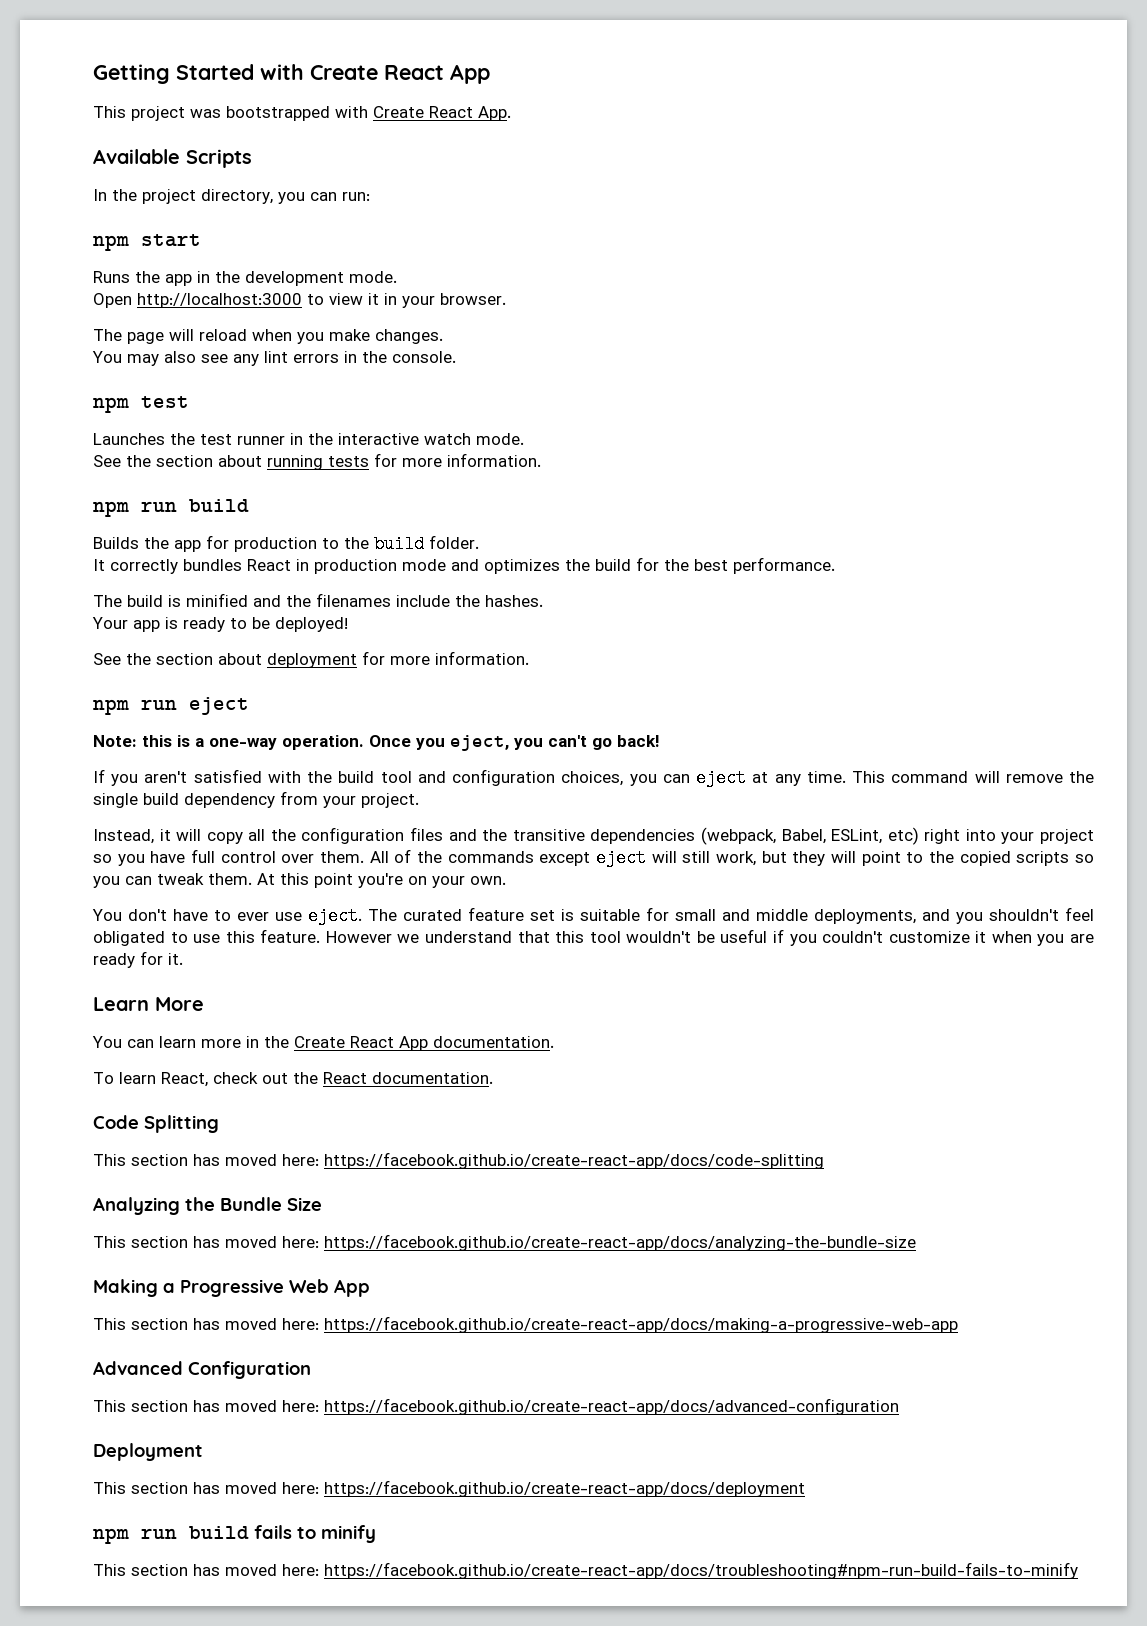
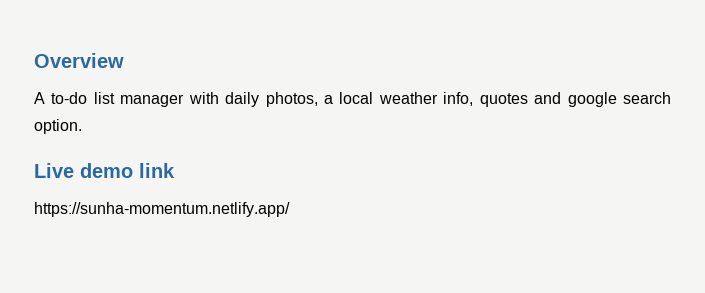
[93,64,490,84] [93,106,511,121] [93,149,252,168] [93,189,370,204] [93,234,201,251] [93,271,397,286] [93,293,506,308] [93,329,443,344] [92,351,456,366] [93,396,189,413] [93,433,524,445] [93,453,541,470] [93,499,249,517] [93,535,479,553] [93,557,835,574] [93,593,543,607] [92,617,348,632] [93,651,529,668] [93,697,249,715] [93,735,659,751] [93,769,1094,787] [93,791,419,808] [93,827,1094,845] [93,849,1094,867] [93,873,506,888] [92,907,1094,925] [93,929,1094,946] [93,951,183,968] [93,997,204,1011] [92,1036,554,1051] [93,1072,493,1087] [93,1115,219,1133] [93,1152,824,1169] [93,1197,322,1215] [93,1234,916,1251] [93,1279,370,1297] [93,1316,958,1333] [93,1361,311,1379] [93,1398,899,1415] [93,1443,203,1461] [93,1480,805,1497] [93,1525,376,1544] [93,1562,1078,1579] Getting Started with Create React App // This project was bootstrapped with Create React App. // Available Scripts // In the project directory, you can run: // npm start // Runs the app in the development mode. // Open http://localhost:3000 to view it in your browser. // The page will reload when you make changes. // You may also see any lint errors in the console. // npm test // Launches the test runner in the interactive watch mode. // See the section about running tests for more information. // npm run build // Builds the app for production to the build folder. // It correctly bundles React in production mode and optimizes the build for the best performance. // The build is minified and the filenames include the hashes. // Your app is ready to be deployed! // See the section about deployment for more information. // npm run eject // Note: this is a one-way operation. Once you eject, you can't go back! // If you aren't satisfied with the build tool and configuration choices, you can eject at any time. This command will remove the single build dependency from your project. // Instead, it will copy all the configuration files and the transitive dependencies (webpack, Babel, ESLint, etc) right into your project so you have full control over them. All of the commands except eject will still work, but they will point to the copied scripts so you can tweak them. At this point you're on your own. // You don't have to ever use eject. The curated feature set is suitable for small and middle deployments, and you shouldn't feel obligated to use this feature. However we understand that this tool wouldn't be useful if you couldn't customize it when you are ready for it. // Learn More // You can learn more in the Create React App documentation. // To learn React, check out the React documentation. // Code Splitting // This section has moved here: https://facebook.github.io/create-react-app/docs/code-splitting // Analyzing the Bundle Size // This section has moved here: https://facebook.github.io/create-react-app/docs/analyzing-the-bundle-size // Making a Progressive Web App // This section has moved here: https://facebook.github.io/create-react-app/docs/making-a-progressive-web-app // Advanced Configuration // This section has moved here: https://facebook.github.io/create-react-app/docs/advanced-configuration // Deployment // This section has moved here: https://facebook.github.io/create-react-app/docs/deployment // npm run build fails to minify // This section has moved here: https://facebook.github.io/create-react-app/docs/troubleshooting#npm-run-build-fails-to-minify -> [34,53,124,68] [34,92,672,107] [34,119,82,134] [34,163,175,178] [34,202,290,217] Overview // A to-do list manager with daily photos, a local weather info, quotes and google search option. // Live demo link // https://sunha-momentum.netlify.app/

